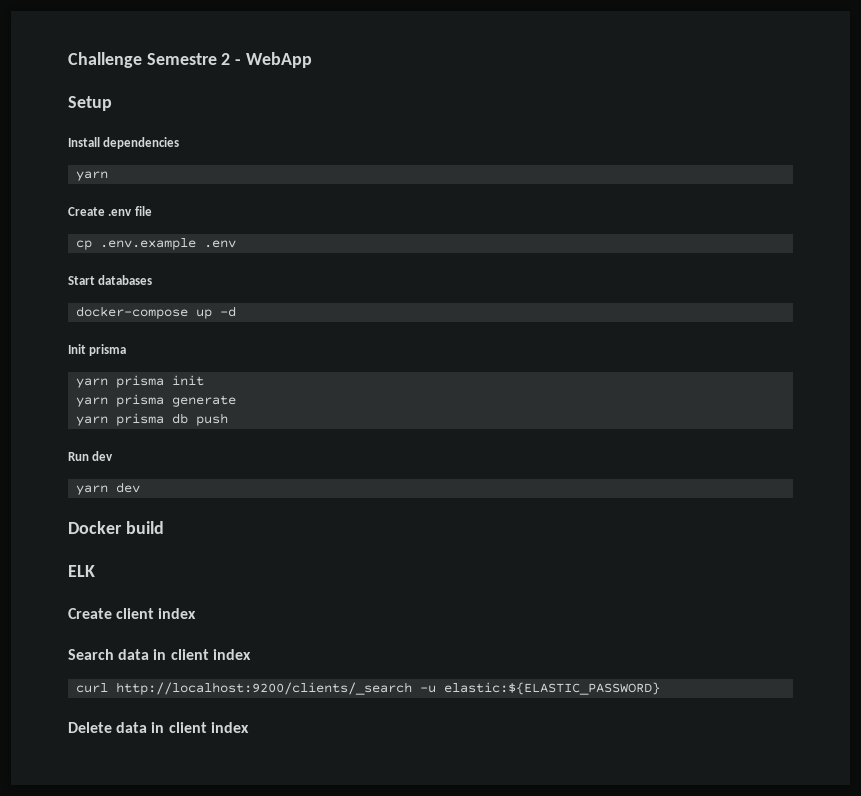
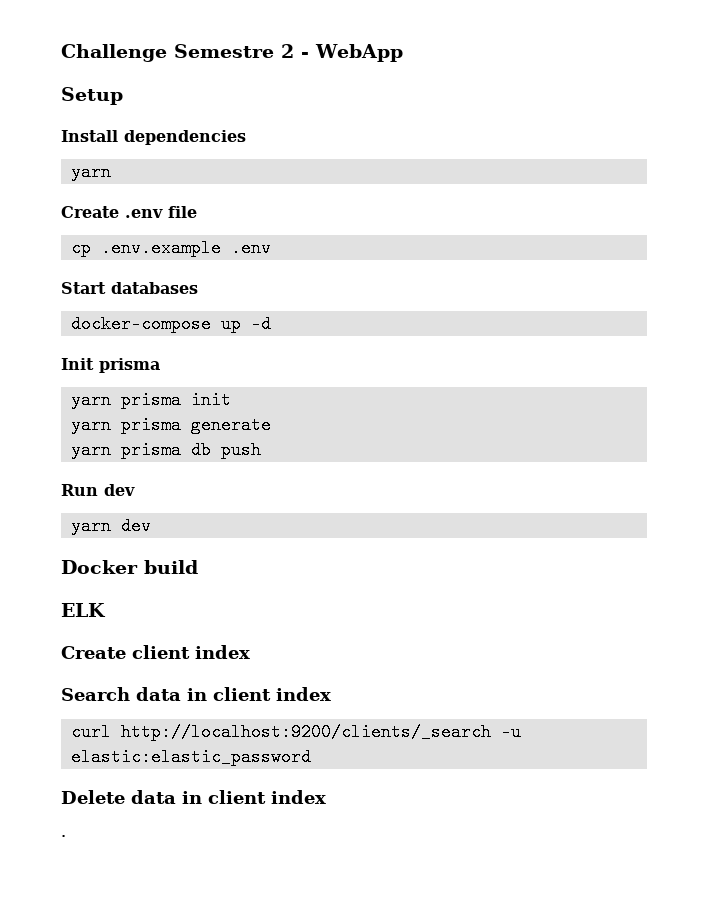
[443,682,660,695] elastic:${ELASTIC_PASSWORD} -> [70,748,311,766] elastic:elastic_password
(249, 727) none -> [61,835,66,837] // .

